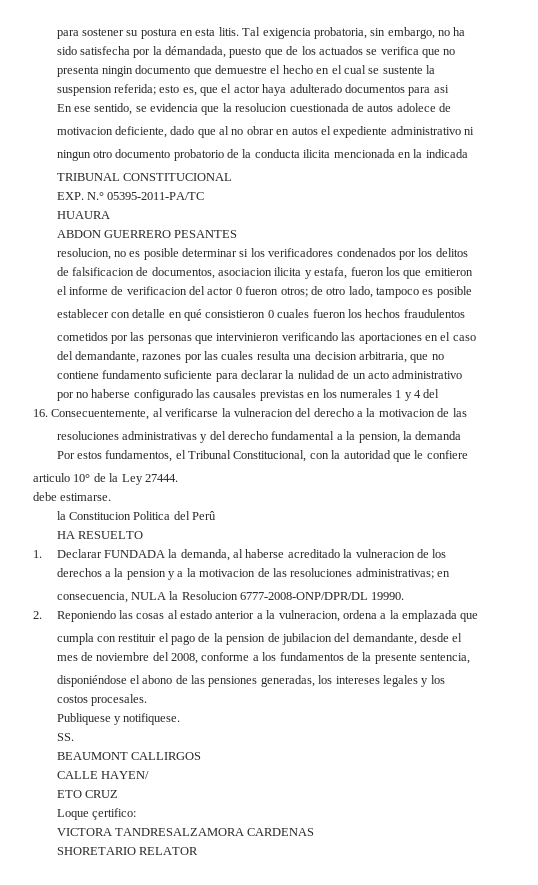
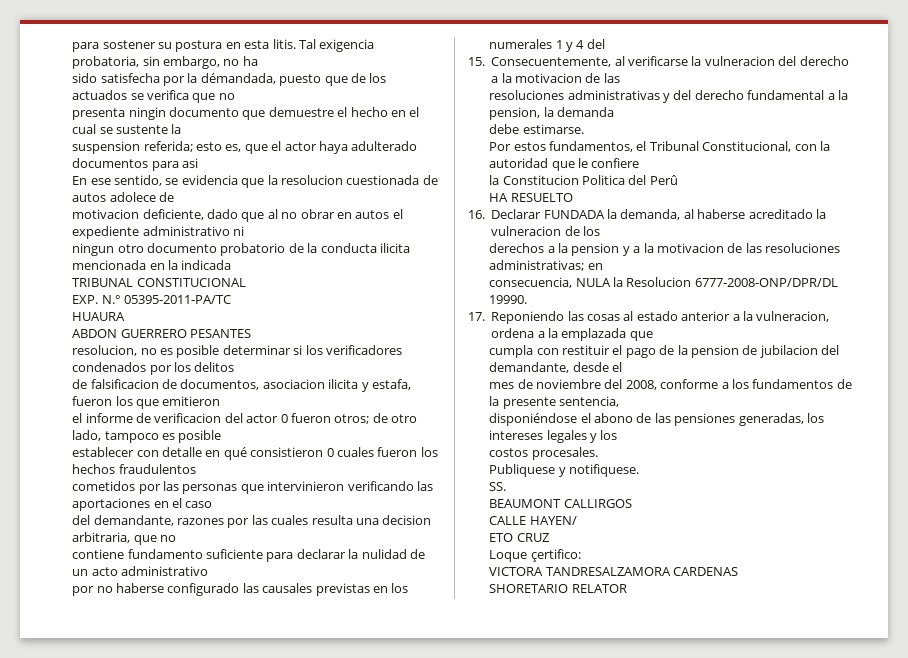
[33,409,48,417] 16. -> [468,57,485,66] 15.
(462, 435) none -> [489,124,584,134] // debe estimarse.
[33,473,178,485] [33,492,112,501] // articulo 10° de la Ley 27444. // debe estimarse. -> (640, 163) none
[33,550,42,558] 1. -> [468,210,485,219] 16.
[33,611,42,619] 2. -> [468,312,485,321] 17.

